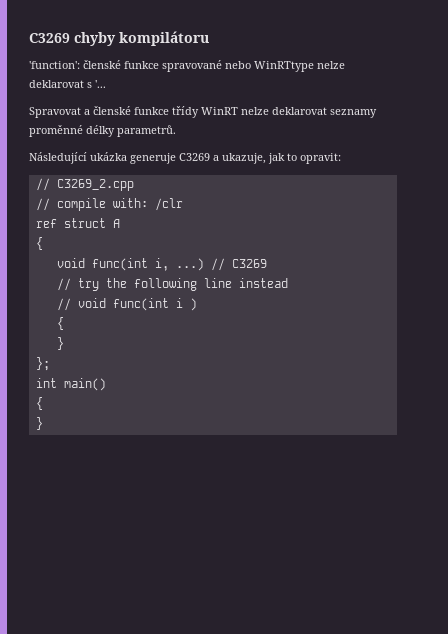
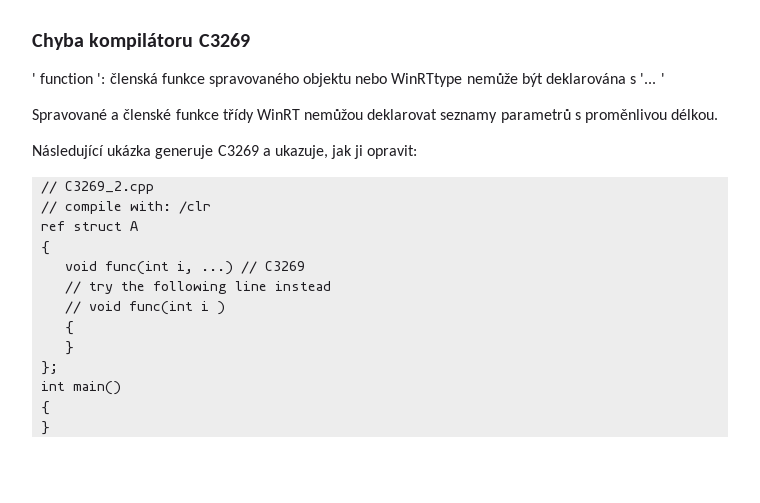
[29,31,209,46] [29,60,345,72] [29,80,84,88] C3269 chyby kompilátoru // 'function': členské funkce spravované nebo WinRTtype nelze deklarovat -> [32,33,250,50] [32,73,627,87] Chyba kompilátoru C3269 // ' function ': členská funkce spravovaného objektu nebo WinRTtype nemůže být deklarována
[29,107,81,118] // Spravovat -> [660,73,665,84] [32,109,107,123] ' // Spravované
[241,107,269,115] nelze -> [304,109,364,120] nemůžou
[29,125,176,137] proměnné délky parametrů. -> [500,109,719,123] parametrů s proměnlivou délkou.
[287,153,297,161] to -> [354,145,364,159] ji

